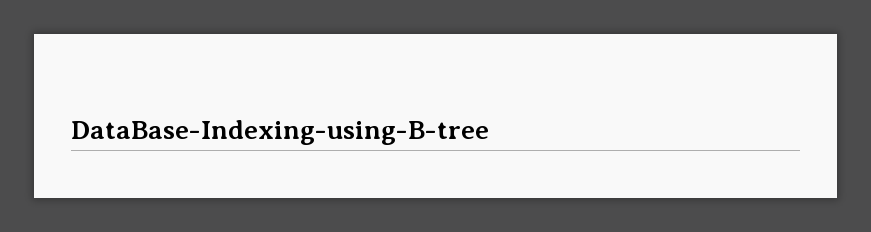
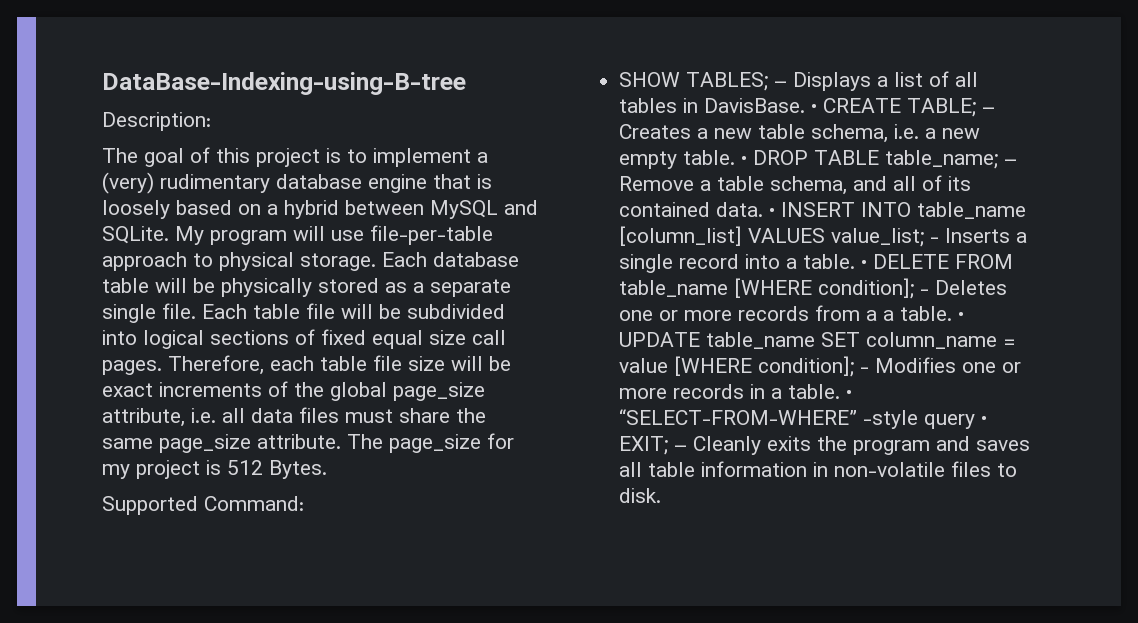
(489, 132) none -> [102,112,211,131] [102,147,488,167] [102,172,492,194] [102,200,538,219] [102,225,493,245] [102,252,519,271] [102,278,511,297] [102,303,505,323] [102,329,506,349] [102,355,511,375] [102,381,485,401] [102,407,486,427] [102,433,514,453] [102,460,327,479] [102,496,304,515] [619,71,979,91] [619,98,996,117] [619,124,981,143] [619,150,1018,169] [619,175,972,195] [619,202,1027,219] [619,226,1028,247] [619,254,1014,273] [619,278,1008,299] [619,305,965,321] [619,332,1016,349] [619,356,1022,377] [619,384,853,399] [619,409,988,429] [619,436,1031,455] [619,461,1018,477] [619,488,662,503] // Description: // The goal of this project is to implement a (very) rudimentary database engine that is loosely based on a hybrid between MySQL and SQLite. My program will use file-per-table approach to physical storage. Each database table will be physically stored as a separate single file. Each table file will be subdivided into logical sections of fixed equal size call pages. Therefore, each table file size will be exact increments of the global page_size attribute, i.e. all data files must share the same page_size attribute. The page_size for my project is 512 Bytes. // Supported Command: // SHOW TABLES; – Displays a list of all tables in DavisBase. • CREATE TABLE; – Creates a new table schema, i.e. a new empty table. • DROP TABLE table_name; – Remove a table schema, and all of its contained data. • INSERT INTO table_name [column_list] VALUES value_list; - Inserts a single record into a table. • DELETE FROM table_name [WHERE condition]; - Deletes one or more records from a a table. • UPDATE table_name SET column_name = value [WHERE condition]; - Modifies one or more records in a table. • “SELECT-FROM-WHERE” -style query • EXIT; – Cleanly exits the program and saves all table information in non-volatile files to disk.

